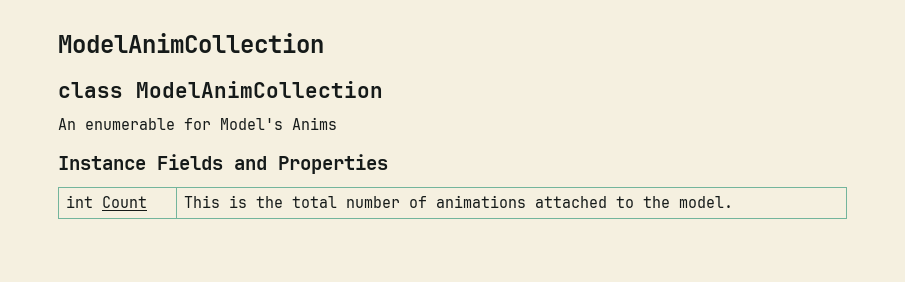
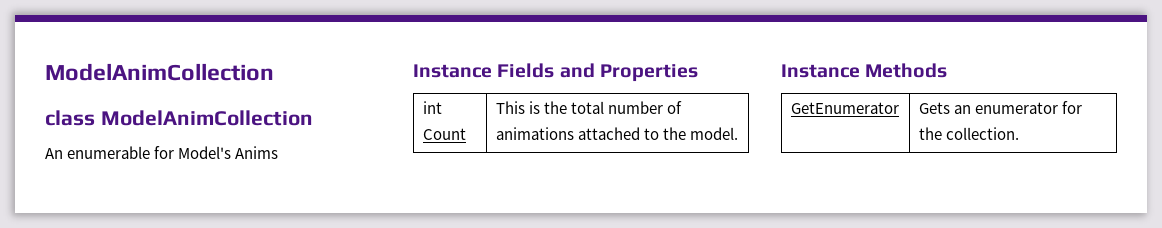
(733, 202) none -> [781,63,948,78] [790,102,899,114] [918,101,1082,114] [918,127,1019,140] // Instance Methods // GetEnumerator | Gets an enumerator for the collection.

